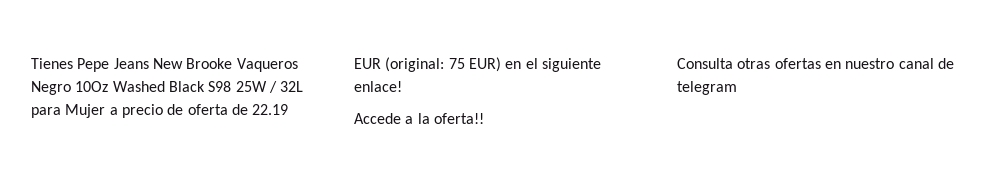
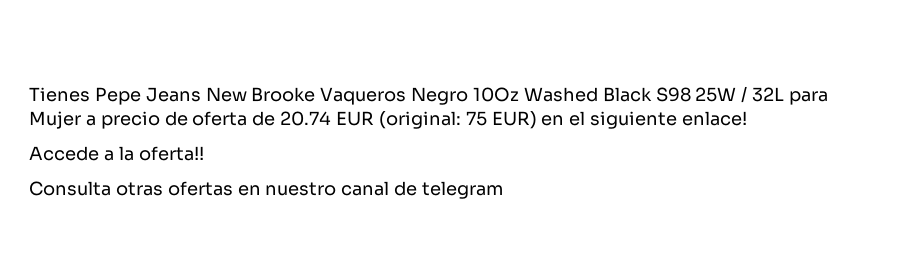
[252,104,289,115] 22.19 -> [280,111,332,126] 20.74

